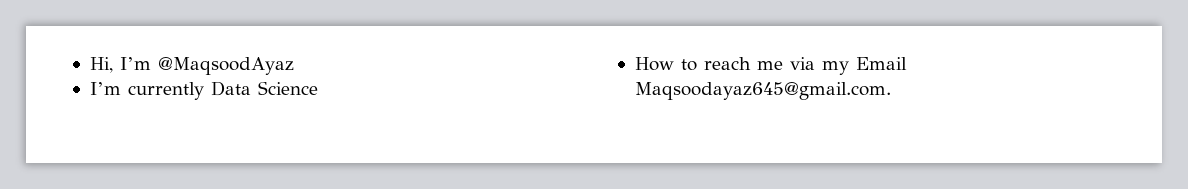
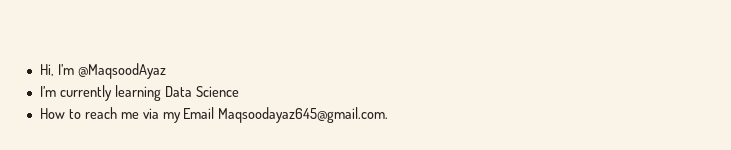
(204, 91) none -> [114,85,161,101] learning

